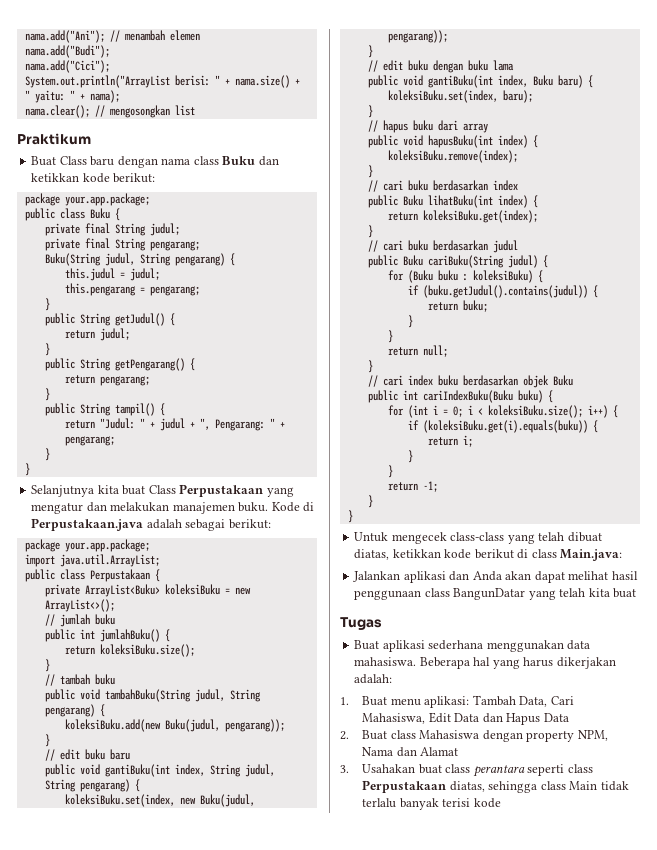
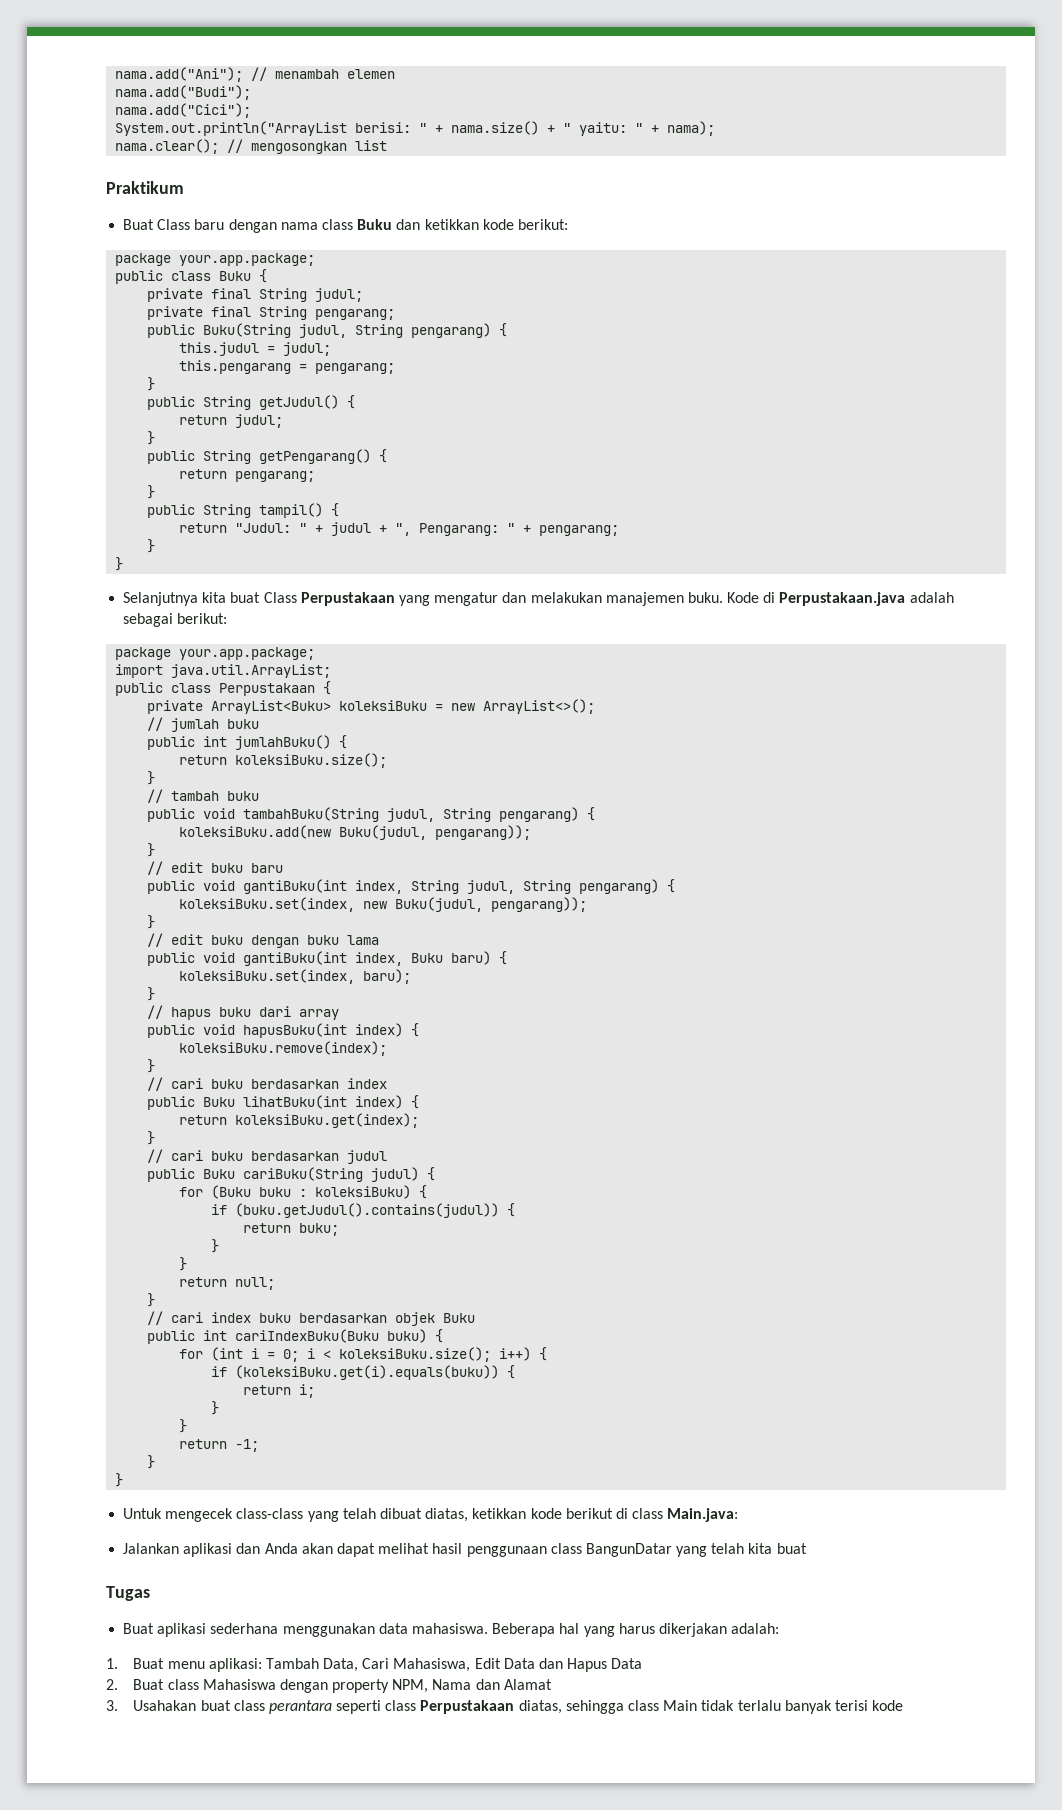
(200, 246) none -> [147,324,196,338] public

